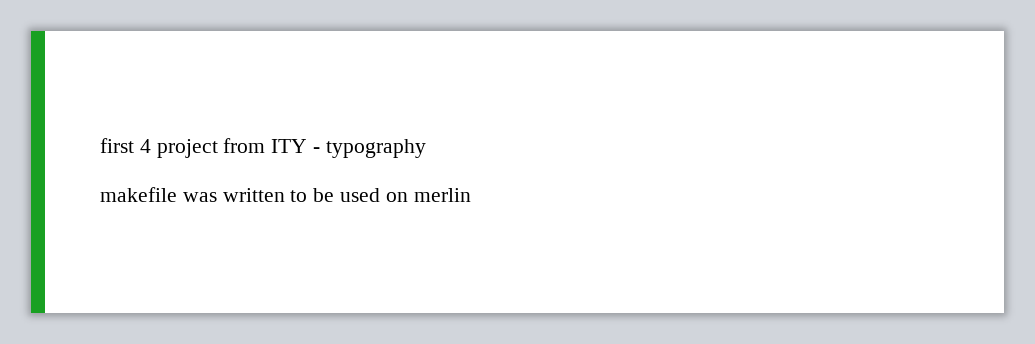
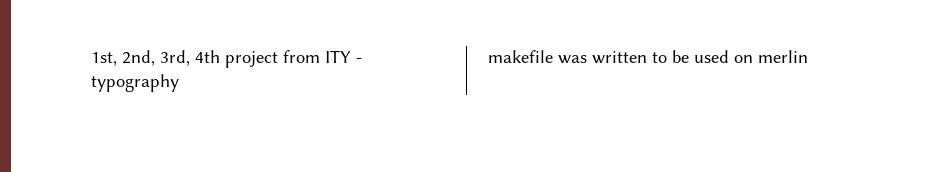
[100,138,151,153] first 4 -> [91,50,220,66] 1st, 2nd, 3rd, 4th

